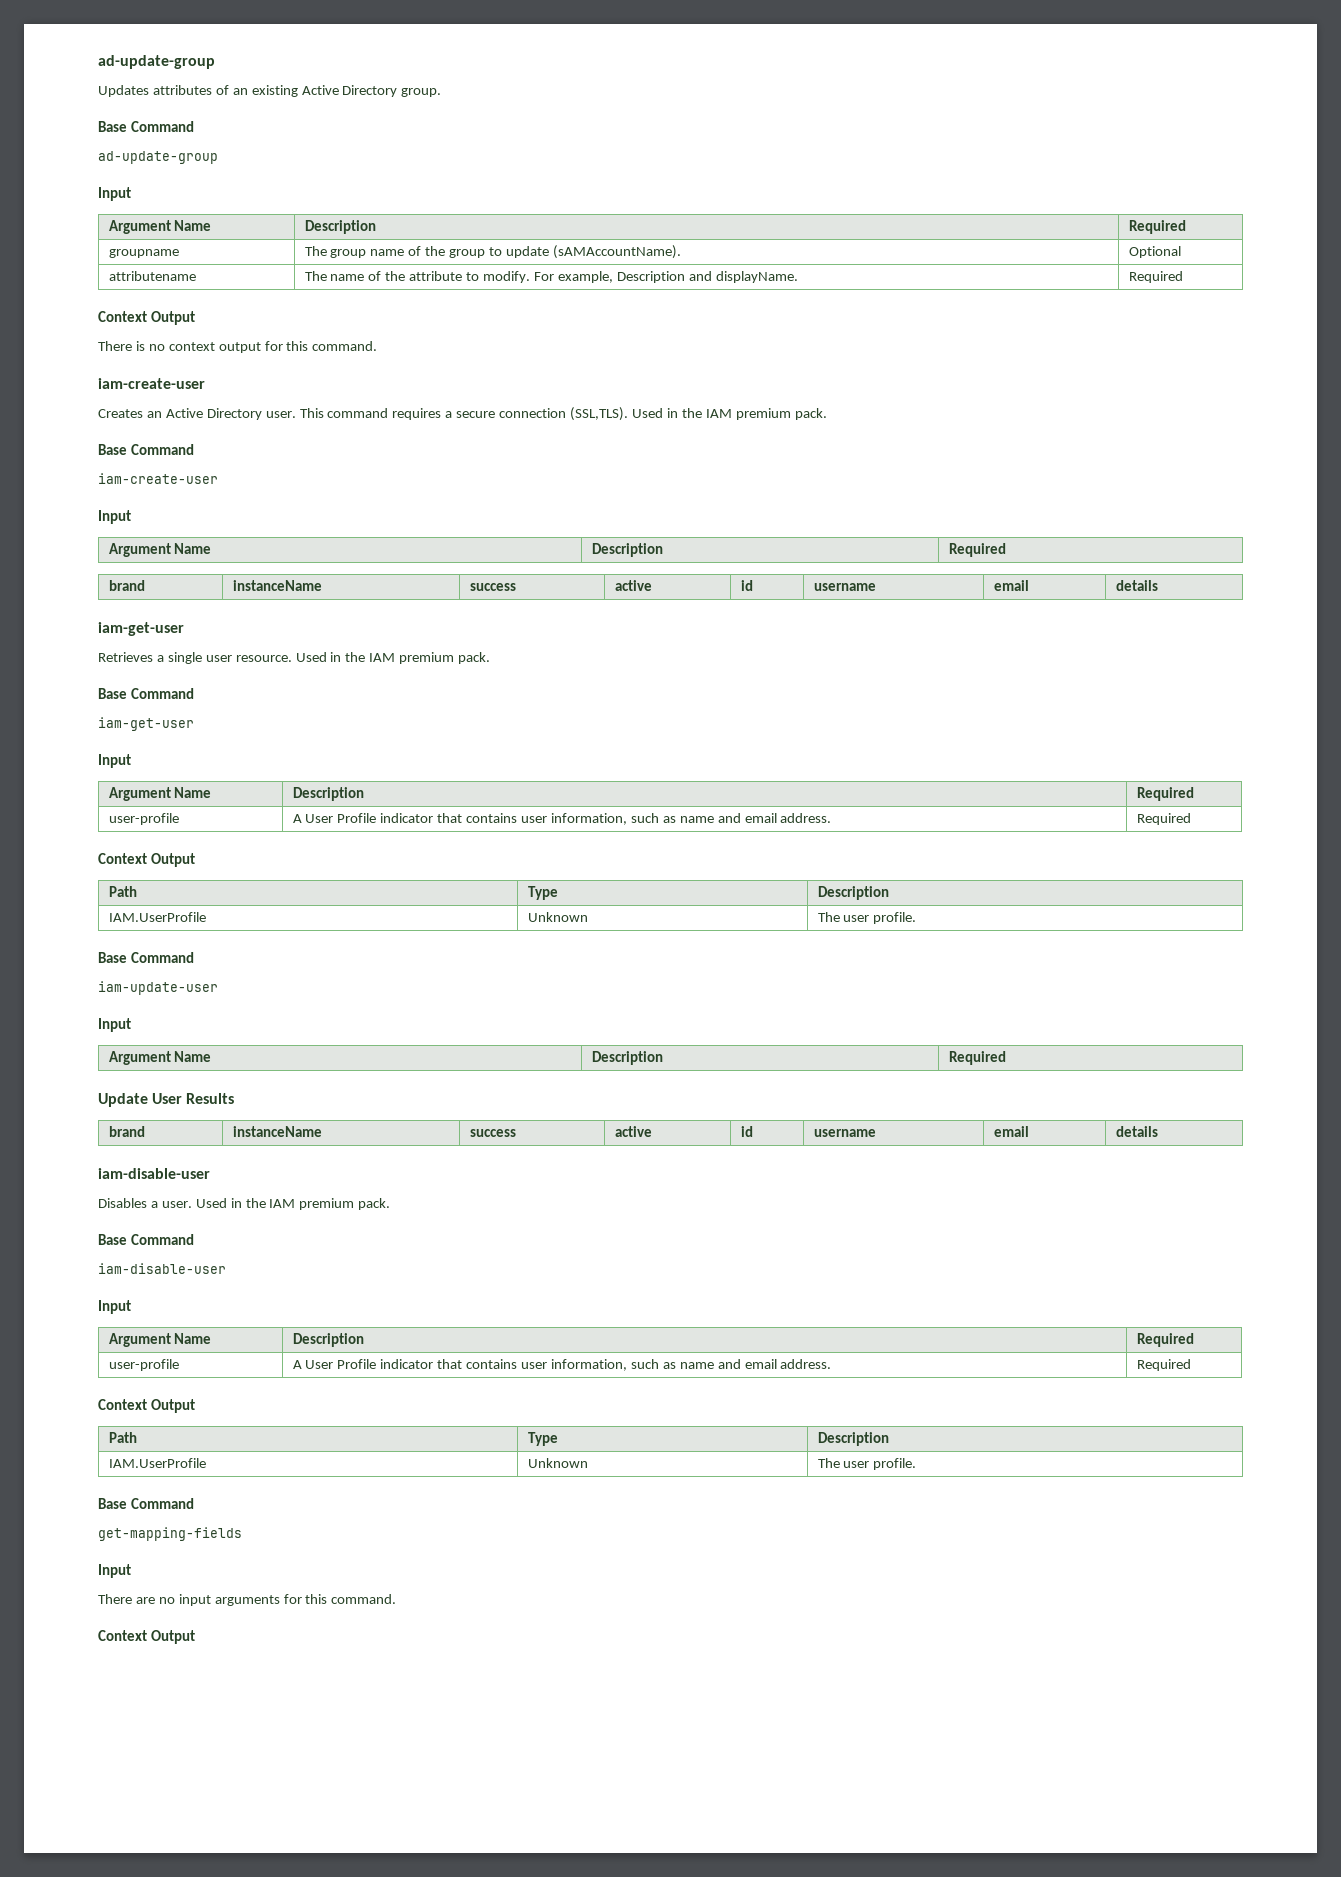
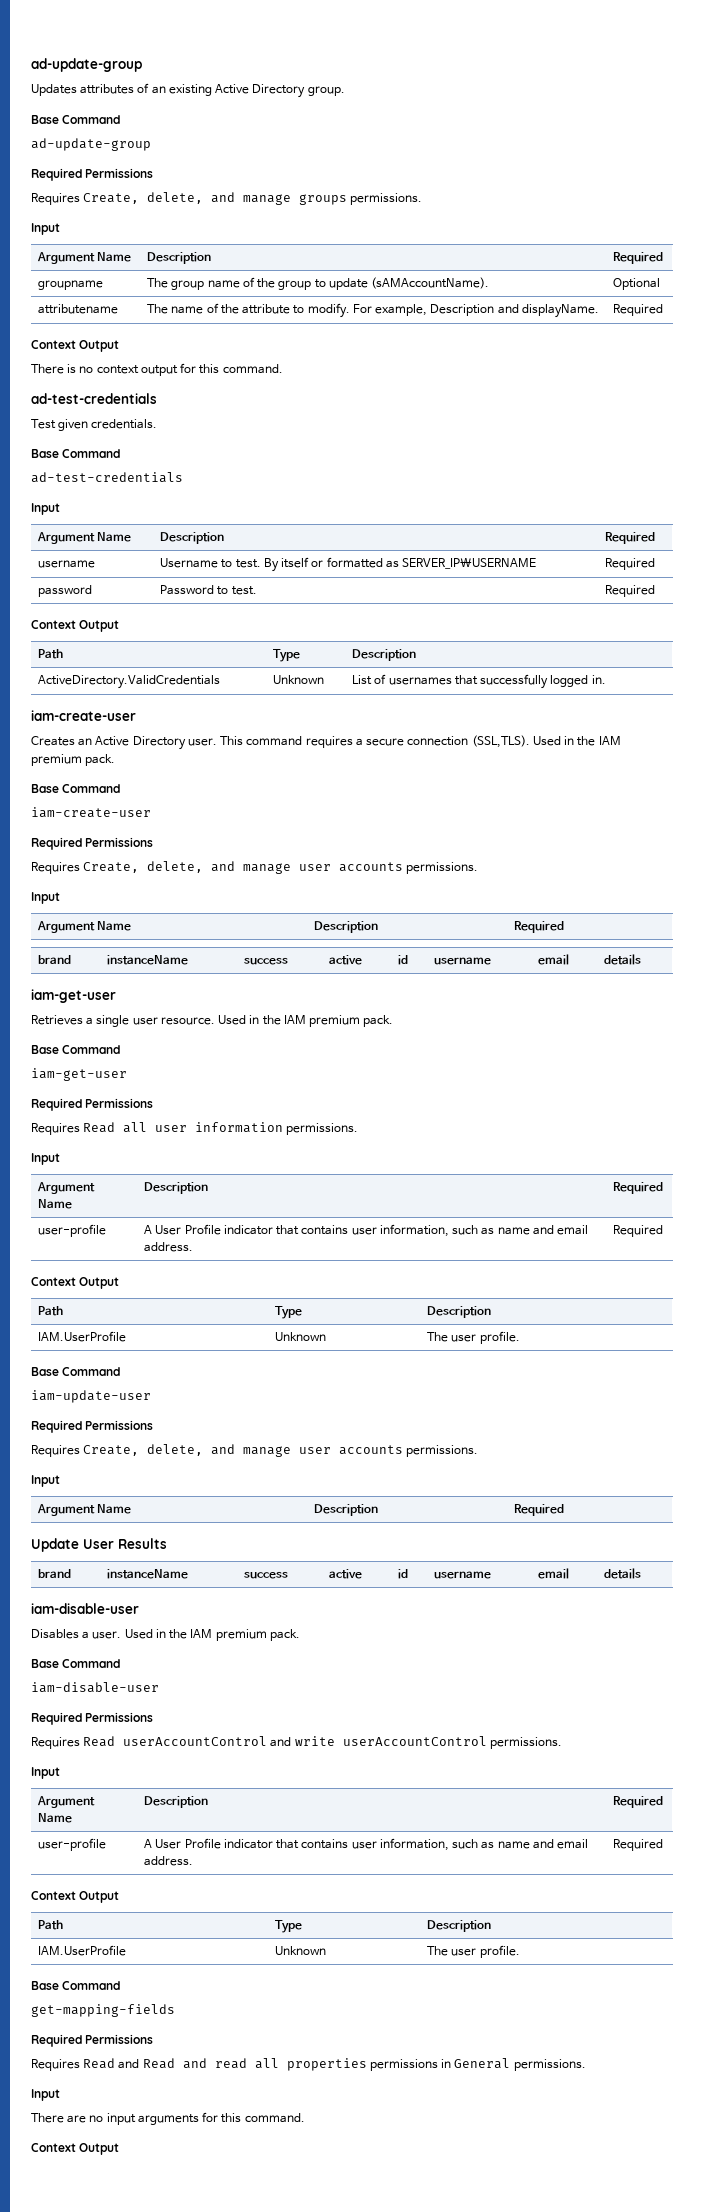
(218, 157) none -> [31,168,154,181] [31,192,423,205] // Required Permissions // Requires Create, delete, and manage groups permissions.
(378, 346) none -> [31,393,157,404] [31,419,158,431] [31,449,121,458] [31,472,183,483] [31,503,60,515] [37,532,132,544] [160,532,225,544] [605,532,656,544] [38,560,96,568] [160,557,537,572] [605,558,656,570] [38,585,93,597] [160,585,257,595] [605,585,656,597] [31,620,120,632] [38,649,64,659] [273,649,301,662] [352,649,417,661] [38,675,221,689] [273,675,325,684] [352,674,606,689] // ad-test-credentials // Test given credentials. // Base Command // ad-test-credentials // Input // Argument Name | Description | Required // username | Username to test. By itself or formatted as SERVER_IP\USERNAME | Required // password | Password to test. | Required // Context Output // Path | Type | Description // ActiveDirectory.ValidCredentials | Unknown | List of usernames that successfully logged in.
(218, 478) none -> [31,837,154,850] [31,861,479,874] // Required Permissions // Requires Create, delete, and manage user accounts permissions.
(194, 724) none -> [31,1098,154,1111] [31,1122,359,1135] // Required Permissions // Requires Read all user information permissions.
(218, 988) none -> [31,1420,154,1433] [31,1444,479,1457] // Required Permissions // Requires Create, delete, and manage user accounts permissions.
(226, 1268) none -> [31,1712,154,1725] [31,1736,562,1749] // Required Permissions // Requires Read userAccountControl and write userAccountControl permissions.
(242, 1534) none -> [31,2034,154,2047] [31,2058,586,2071] // Required Permissions // Requires Read and Read and read all properties permissions in General permissions.

